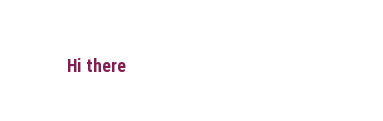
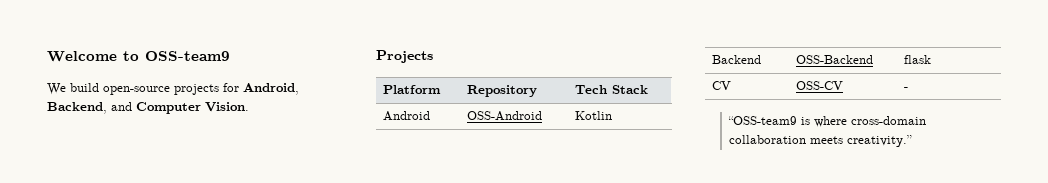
[67,58,126,72] Hi there -> [47,51,230,62] [47,83,299,95] [47,102,249,114] [376,50,433,63] [383,85,442,94] [467,85,538,97] [575,85,649,94] [383,111,431,121] [467,111,543,121] [575,111,613,120] [712,55,762,64] [796,55,874,64] [904,55,932,64] [712,81,732,90] [796,81,844,90] [904,87,909,90] [728,116,927,127] [729,135,913,147] Welcome to OSS-team9 // We build open-source projects for Android, Backend, and Computer Vision. // Projects // Platform | Repository | Tech Stack // Android | OSS-Android | Kotlin // Backend | OSS-Backend | flask // CV | OSS-CV | - // “OSS-team9 is where cross-domain collaboration meets creativity.”

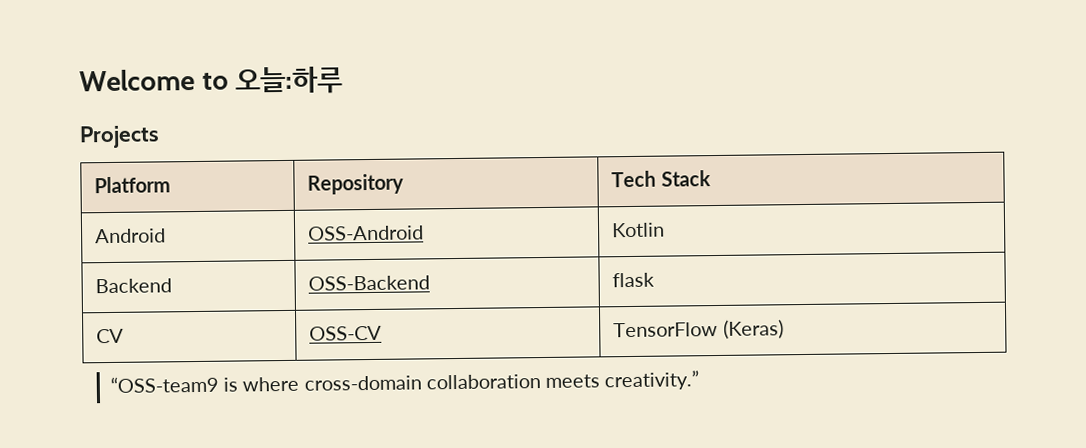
[145,51,230,61] [47,83,299,95] [47,102,249,114] OSS-team9 // We build open-source projects for Android, Backend, and Computer Vision. -> [235,66,344,95] 오늘:하루
[904,87,909,90] - -> [613,319,784,339] TensorFlow (Keras)

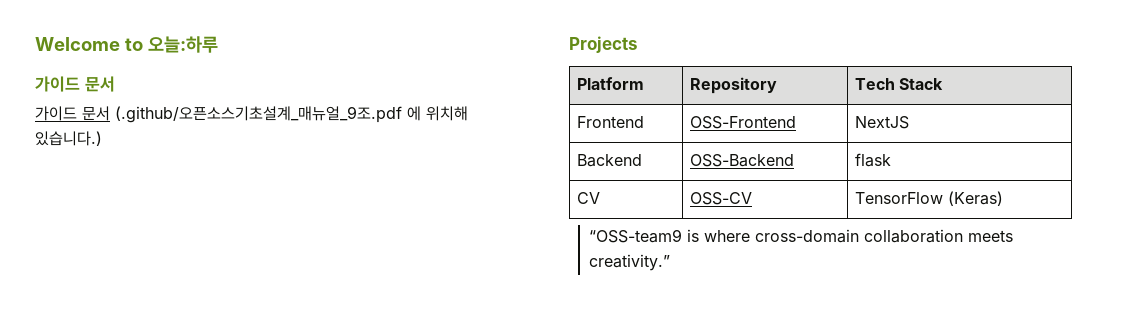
(344, 80) none -> [35,76,115,92] [35,106,468,123] [35,131,102,146] // 가이드 문서 // 가이드 문서 (.github/오픈소스기초설계_매뉴얼_9조.pdf 에 위치해 있습니다.)
[95,228,167,244] [308,225,425,241] [611,222,666,238] Android | OSS-Android | Kotlin -> [576,116,644,128] [689,116,796,129] [854,116,909,129] Frontend | OSS-Frontend | NextJS

